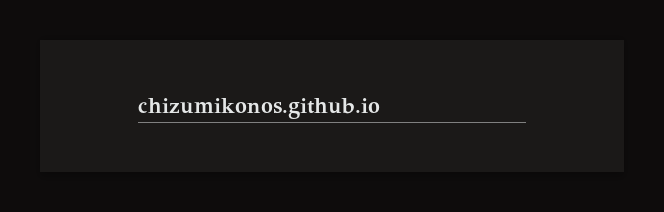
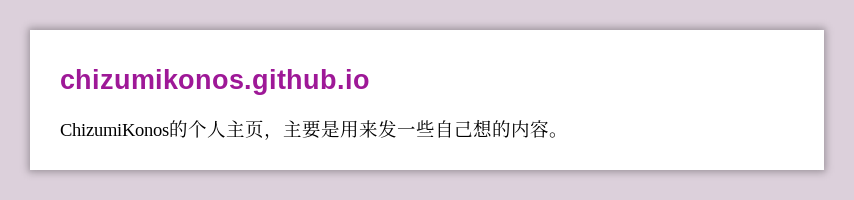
(380, 108) none -> [60,119,568,140] // ChizumiKonos的个人主页，主要是用来发一些自己想的内容。

